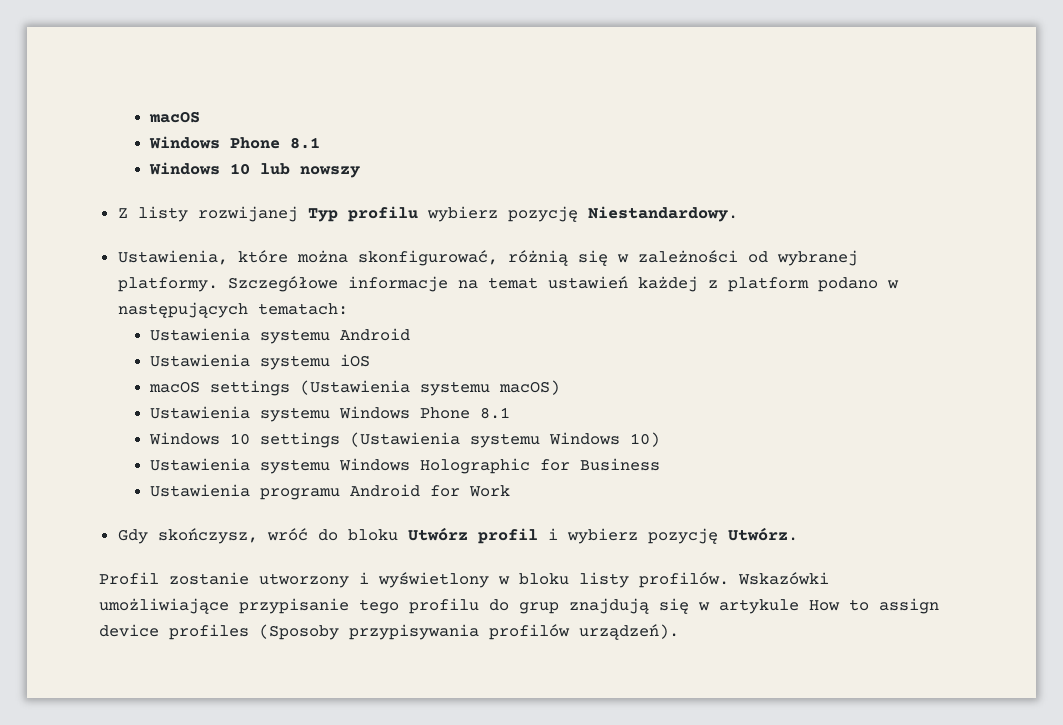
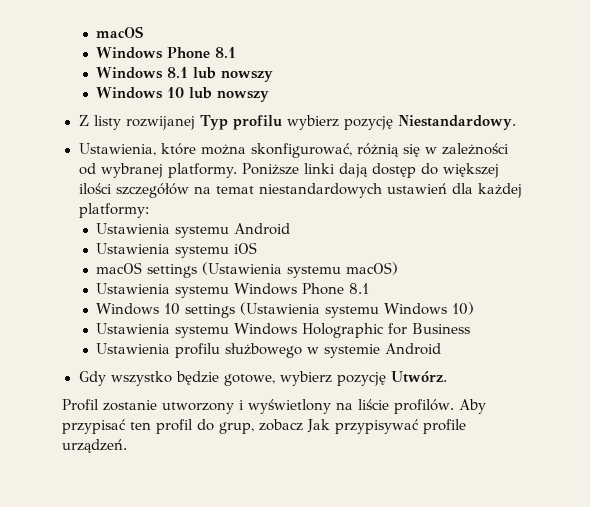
(321, 143) none -> [96,67,274,82] // Windows 8.1 lub nowszy
[227,276,899,292] [117,302,348,318] Szczegółowe informacje na temat ustawień każdej z platform podano w następujących tematach: -> [242,163,500,178] [78,183,522,198] [78,203,149,218] Poniższe linki dają dostęp do większej ilości szczegółów na temat niestandardowych ustawień dla każdej platformy:
[260,484,511,500] programu Android for Work -> [175,343,442,358] profilu służbowego w systemie Android
[157,527,558,544] skończysz, wróć do bloku Utwórz profil i -> [110,371,275,386] wszystko będzie gotowe,
[498,572,829,588] [99,598,939,614] [99,624,679,640] w bloku listy profilów. Wskazówki umożliwiające przypisanie tego profilu do grup znajdują się w artykule How to assign device profiles (Sposoby przypisywania profilów urządzeń). -> [336,399,486,414] [62,419,466,434] [62,439,127,453] na liście profilów. Aby przypisać ten profil do grup, zobacz Jak przypisywać profile urządzeń.

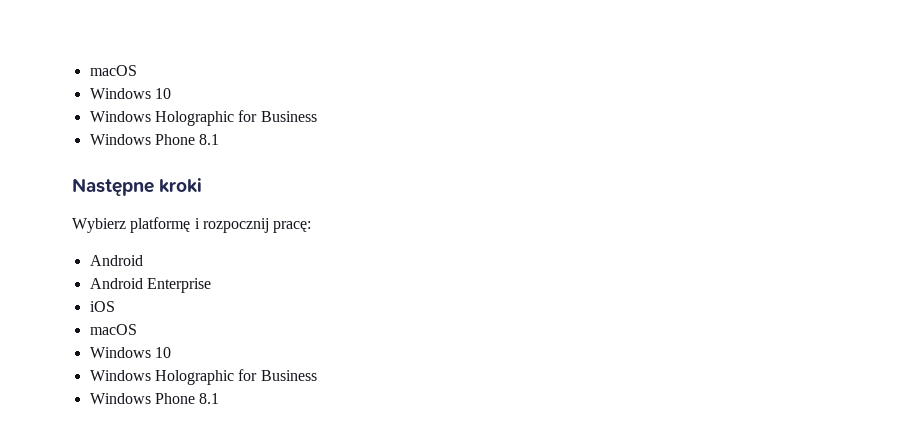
[96,26,144,38] [96,47,237,59] [96,67,274,82] [96,87,270,102] [78,115,517,130] [78,143,509,158] [78,163,500,178] [78,183,522,198] [78,203,149,218] [96,223,291,238] [96,242,258,258] [96,262,399,278] [96,283,370,298] [96,302,475,318] [96,323,471,338] [96,343,442,358] [78,371,447,386] [62,399,486,414] [62,419,466,434] [62,439,127,453] macOS // Windows Phone 8.1 // Windows 8.1 lub nowszy // Windows 10 lub nowszy // Z listy rozwijanej Typ profilu wybierz pozycję Niestandardowy. // Ustawienia, które można skonfigurować, różnią się w zależności od wybranej platformy. Poniższe linki dają dostęp do większej ilości szczegółów na temat niestandardowych ustawień dla każdej platformy: // Ustawienia systemu Android // Ustawienia systemu iOS // macOS settings (Ustawienia systemu macOS) // Ustawienia systemu Windows Phone 8.1 // Windows 10 settings (Ustawienia systemu Windows 10) // Ustawienia systemu Windows Holographic for Business // Ustawienia profilu służbowego w systemie Android // Gdy wszystko będzie gotowe, wybierz pozycję Utwórz. // Profil zostanie utworzony i wyświetlony na liście profilów. Aby przypisać ten profil do grup, zobacz Jak przypisywać profile urządzeń. -> [89,65,137,76] [89,88,171,99] [89,110,317,126] [89,134,220,145] [72,178,203,196] [72,217,312,233] [89,255,143,266] [89,278,211,293] [89,301,115,312] [89,324,137,335] [89,347,171,358] [89,369,317,385] [89,393,220,404] macOS // Windows 10 // Windows Holographic for Business // Windows Phone 8.1 // Następne kroki // Wybierz platformę i rozpocznij pracę: // Android // Android Enterprise // iOS // macOS // Windows 10 // Windows Holographic for Business // Windows Phone 8.1

